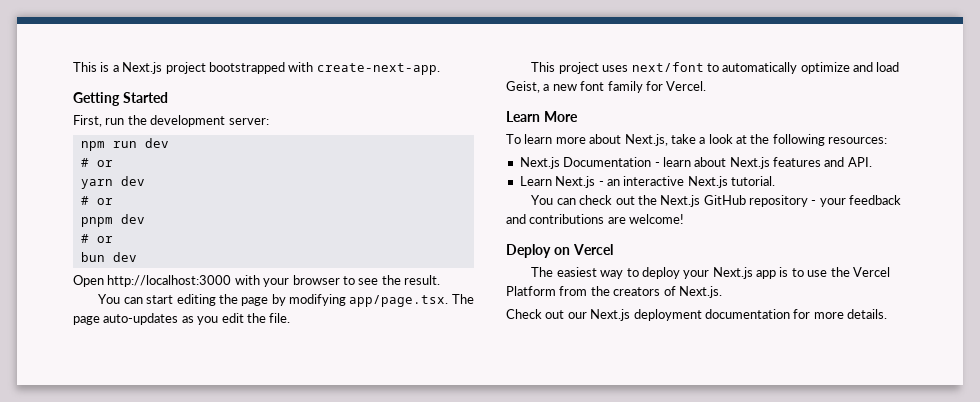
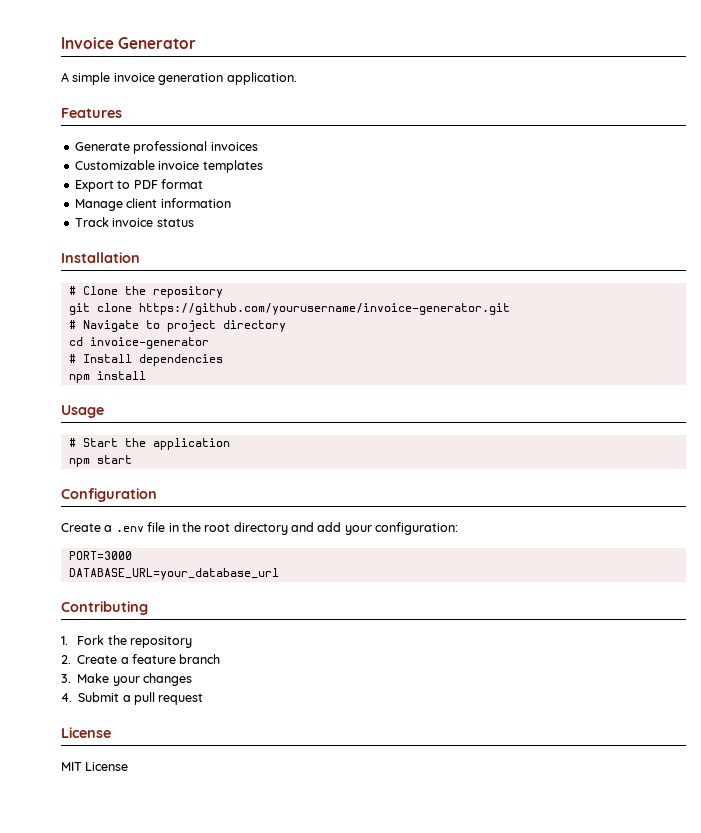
[73,62,440,75] [73,92,168,106] [73,115,269,127] [80,138,169,151] [80,158,113,167] [80,176,145,189] [80,196,113,205] [80,214,145,227] [80,234,113,243] [80,252,137,262] [73,275,440,287] [98,294,474,307] [73,313,291,325] [531,62,900,74] [506,81,707,93] [506,111,578,122] [506,134,888,146] [519,157,872,169] [519,176,775,188] [531,195,902,207] [506,214,685,224] [506,244,613,258] [531,267,890,279] [506,286,722,298] [506,309,887,321] This is a Next.js project bootstrapped with create-next-app. // Getting Started // First, run the development server: // npm run dev // # or // yarn dev // # or // pnpm dev // # or // bun dev // Open http://localhost:3000 with your browser to see the result. // You can start editing the page by modifying app/page.tsx. The page auto-updates as you edit the file. // This project uses next/font to automatically optimize and load Geist, a new font family for Vercel. // Learn More // To learn more about Next.js, take a look at the following resources: // Next.js Documentation - learn about Next.js features and API. // Learn Next.js - an interactive Next.js tutorial. // You can check out the Next.js GitHub repository - your feedback and contributions are welcome! // Deploy on Vercel // The easiest way to deploy your Next.js app is to use the Vercel Platform from the creators of Next.js. // Check out our Next.js deployment documentation for more details. -> [61,37,197,49] [61,72,297,85] [61,108,122,118] [74,141,258,154] [74,160,263,173] [74,179,203,192] [74,198,231,211] [74,217,194,227] [61,252,140,263] [68,286,223,298] [68,303,510,315] [68,320,286,332] [68,337,209,349] [68,354,223,366] [68,371,146,383] [61,405,104,418] [68,438,230,450] [68,455,132,467] [61,488,157,502] [61,522,459,535] [68,551,132,560] [68,568,279,580] [61,601,148,615] [61,635,192,648] [61,654,221,664] [61,673,192,686] [61,692,204,705] [61,727,111,738] [61,762,129,771] Invoice Generator // A simple invoice generation application. // Features // Generate professional invoices // Customizable invoice templates // Export to PDF format // Manage client information // Track invoice status // Installation // # Clone the repository // git clone https://github.com/yourusername/invoice-generator.git // # Navigate to project directory // cd invoice-generator // # Install dependencies // npm install // Usage // # Start the application // npm start // Configuration // Create a .env file in the root directory and add your configuration: // PORT=3000 // DATABASE_URL=your_database_url // Contributing // 1. Fork the repository // 2. Create a feature branch // 3. Make your changes // 4. Submit a pull request // License // MIT License

